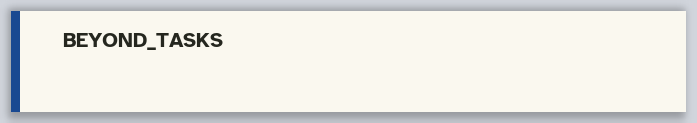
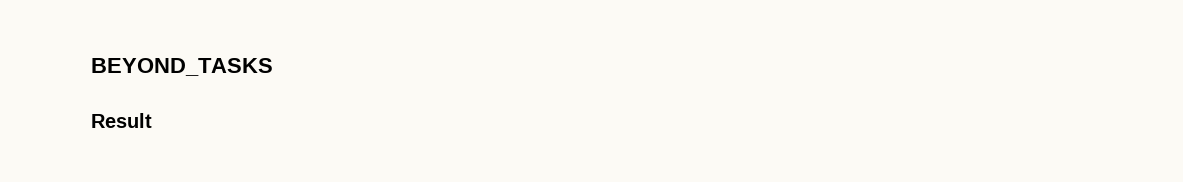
(223, 41) none -> [91,113,152,128] // Result

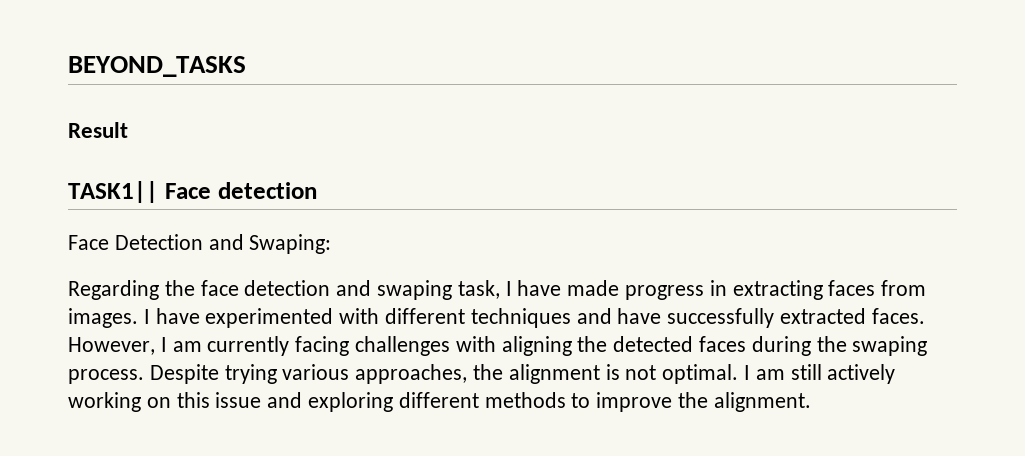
(152, 120) none -> [68,181,317,203] [68,234,332,254] [68,280,927,300] [68,308,925,328] [68,336,928,356] [68,364,896,384] [68,392,811,412] // TASK1|| Face detection // Face Detection and Swaping: // Regarding the face detection and swaping task, I have made progress in extracting faces from images. I have experimented with different techniques and have successfully extracted faces. However, I am currently facing challenges with aligning the detected faces during the swaping process. Despite trying various approaches, the alignment is not optimal. I am still actively working on this issue and exploring different methods to improve the alignment.

